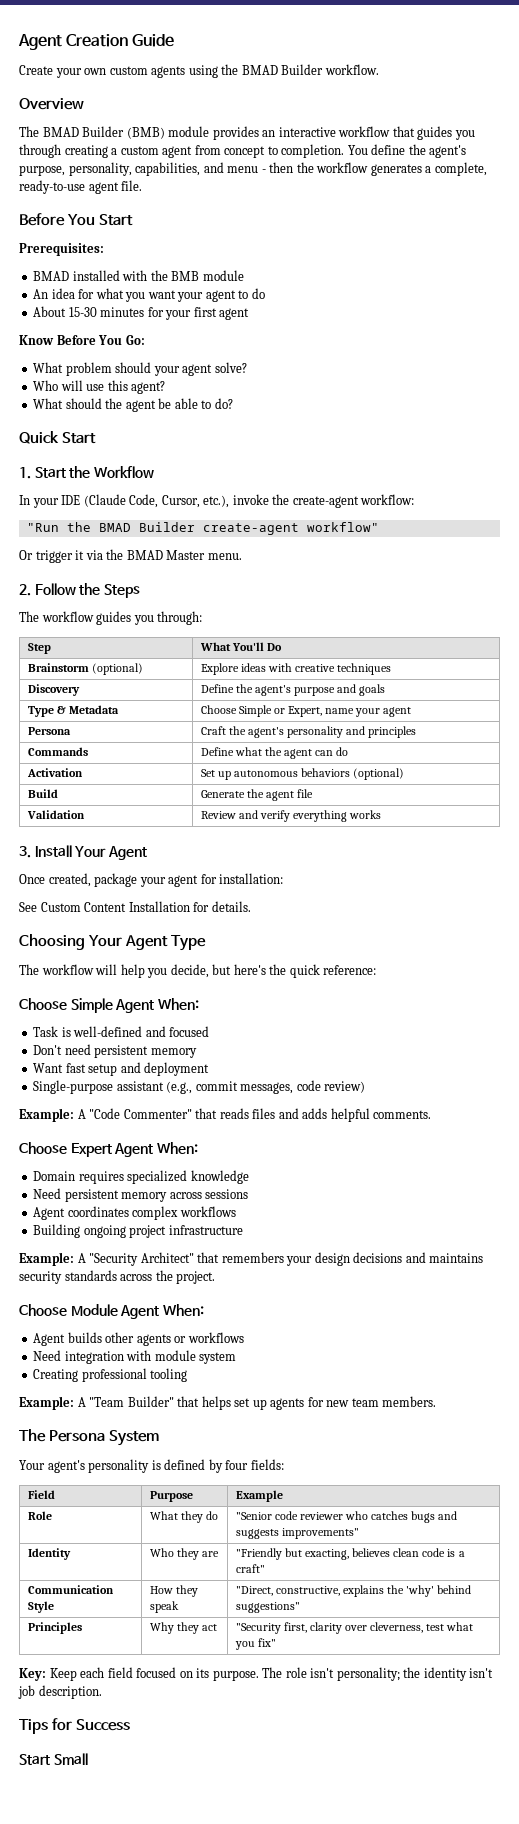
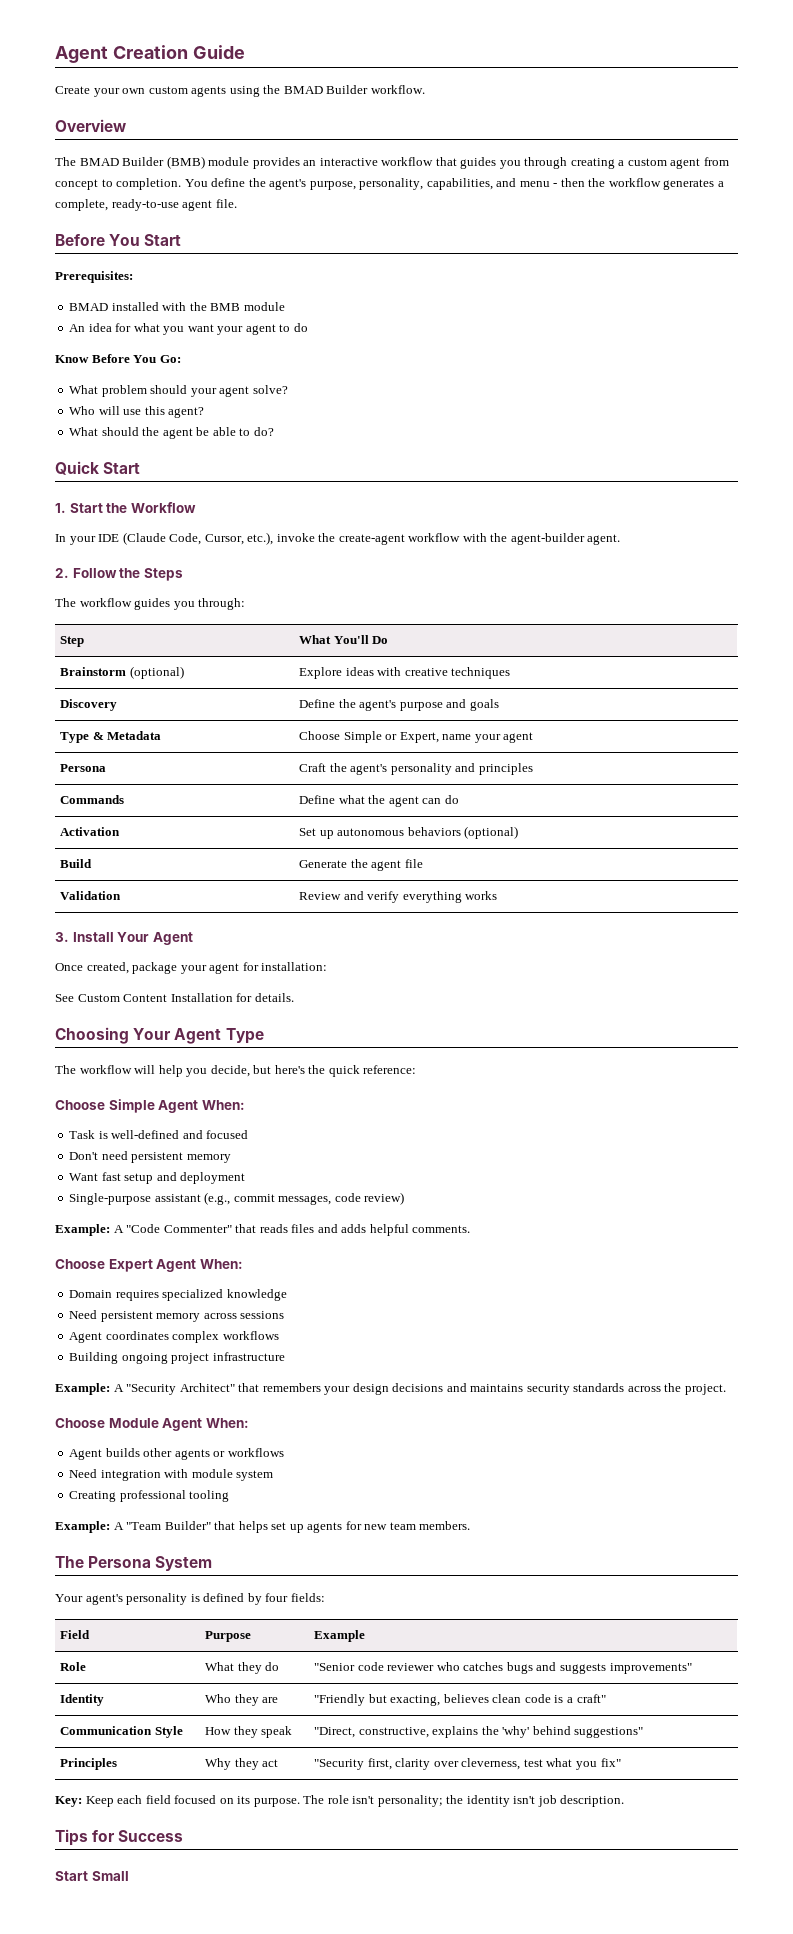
[33,306,250,320] // About 15-30 minutes for your first agent -> (308, 327) none
[360,494,415,505] [26,522,379,535] [19,549,242,563] workflow: // "Run the BMAD Builder create-agent workflow" // Or trigger it via the BMAD Master menu. -> [408,533,621,545] workflow with the agent-builder agent.

